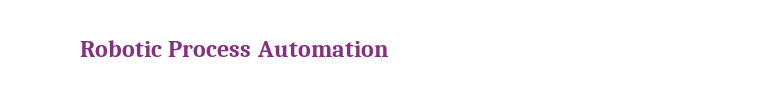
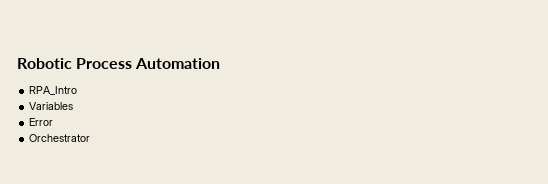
(389, 49) none -> [29,86,78,95] [29,102,74,110] [29,118,54,126] [29,134,91,142] // RPA_Intro // Variables // Error // Orchestrator

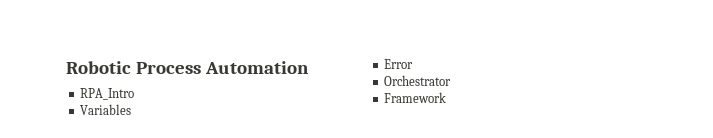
(91, 138) none -> [384,92,447,103] // Framework

